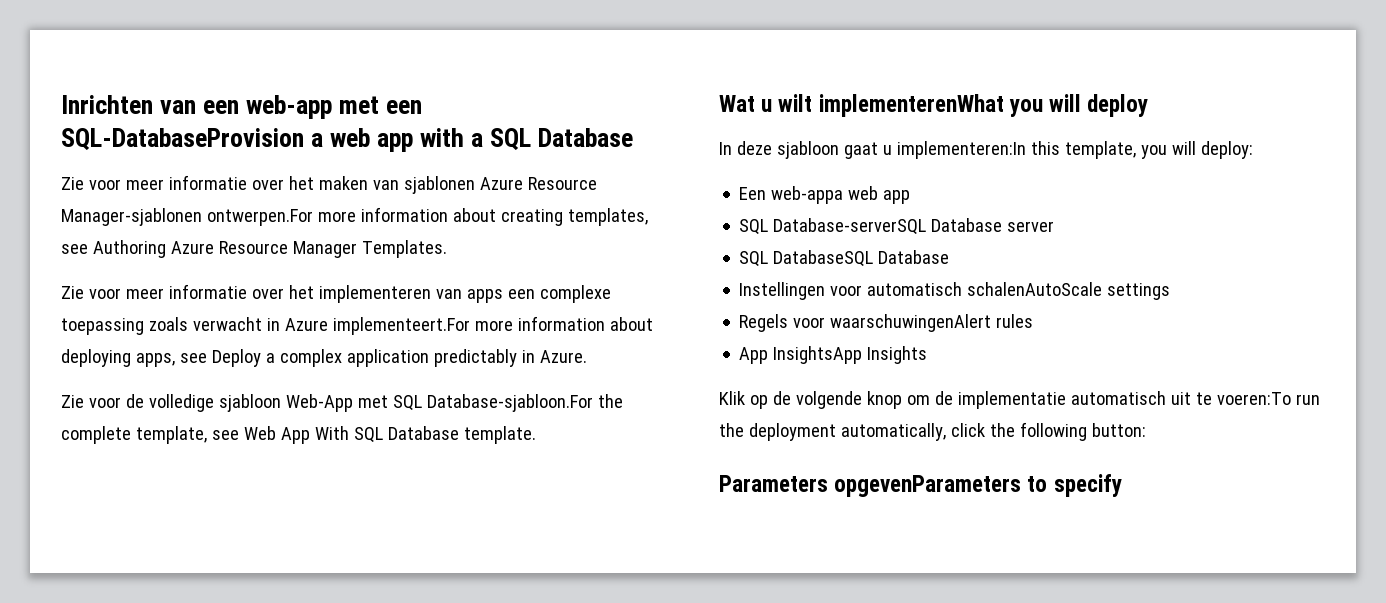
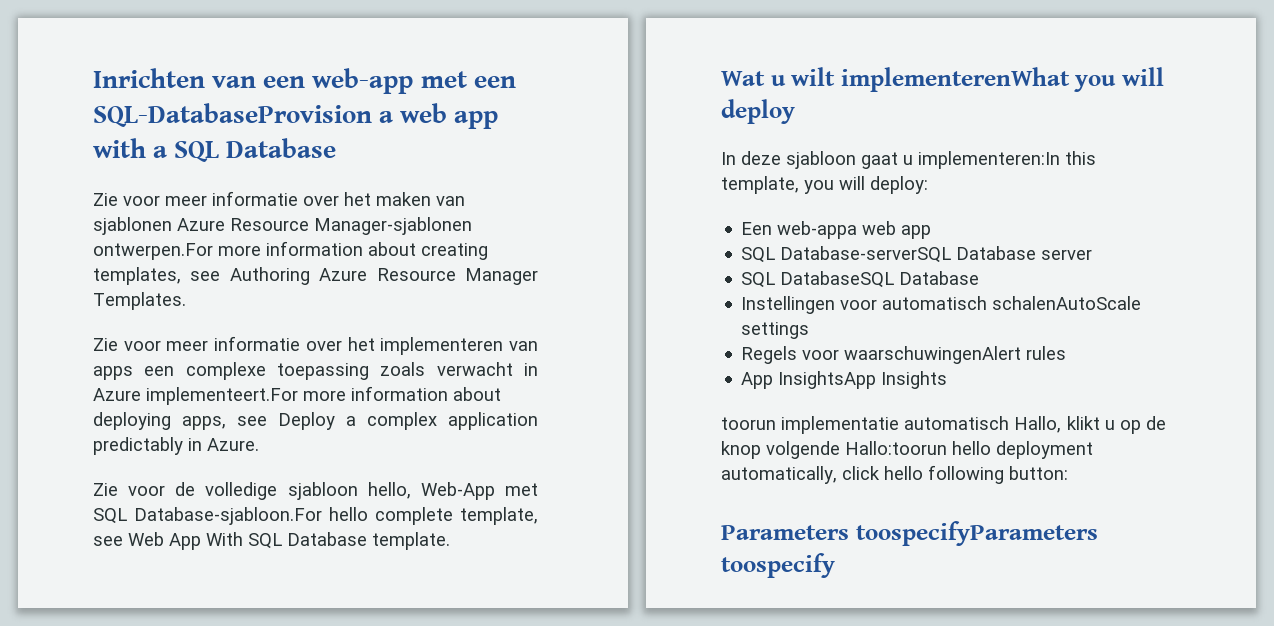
(281, 403) none -> [367,482,411,499] hello,
[597,394,623,408] the -> [329,507,368,521] hello
[719,391,1320,409] [719,423,744,437] Klik op de volgende knop om de implementatie automatisch uit te voeren:To run the -> [721,416,1166,434] [721,441,991,459] toorun implementatie automatisch Hallo, klikt u op de knop volgende Hallo:toorun hello
[989,423,1015,437] the -> [884,466,923,480] hello
[834,474,1122,497] opgevenParameters to specify -> [855,521,1098,546] [721,553,835,578] toospecifyParameters toospecify

